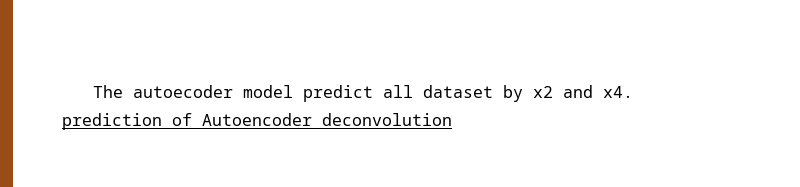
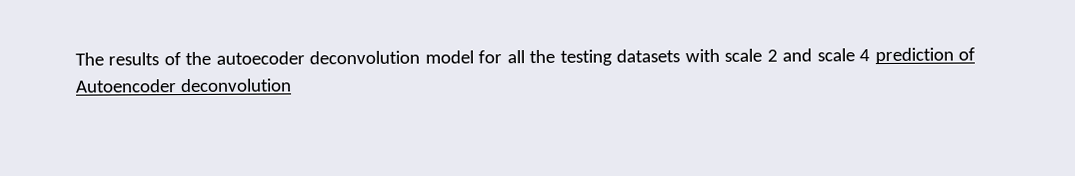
[133,85,634,102] autoecoder model predict all dataset by x2 and x4. -> [108,48,871,66] results of the autoecoder deconvolution model for all the testing datasets with scale 2 and scale 4

